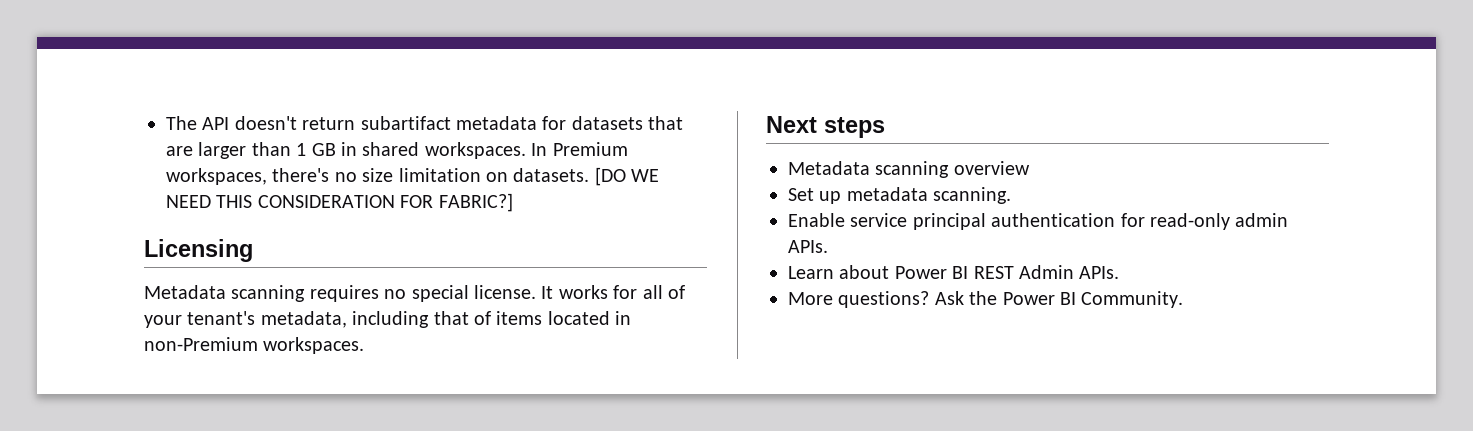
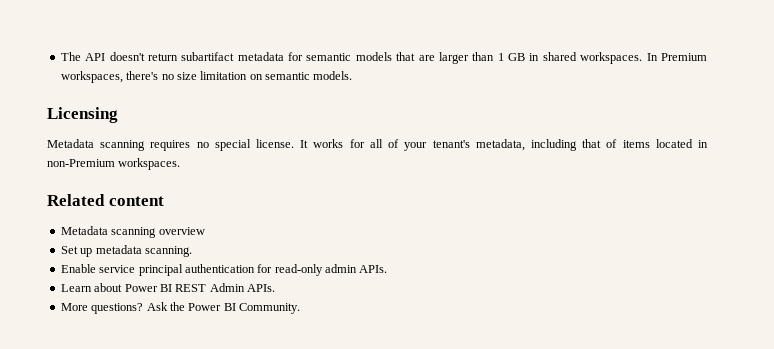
[571,116,643,130] datasets -> [306,52,392,61] semantic models
[513,167,660,186] [166,193,513,212] datasets. [DO WE NEED THIS CONSIDERATION FOR FABRIC?] -> [265,71,353,80] semantic models.
[766,116,885,138] Next steps -> [47,194,164,206] Related content

